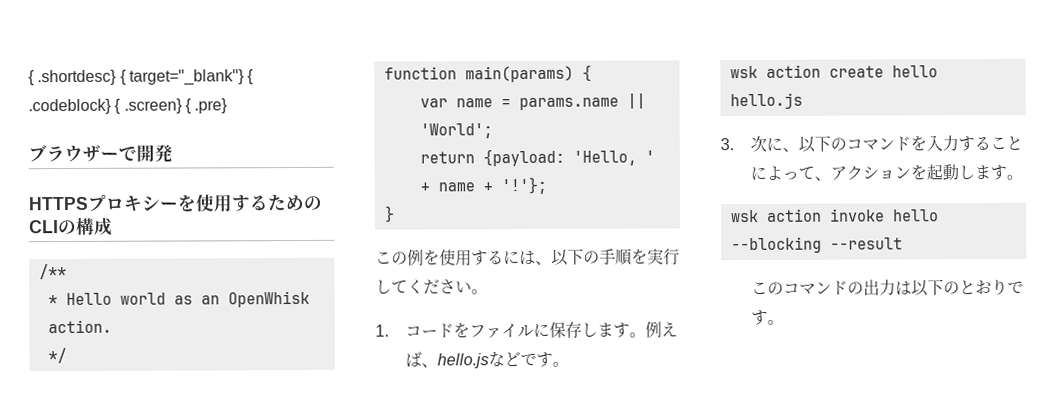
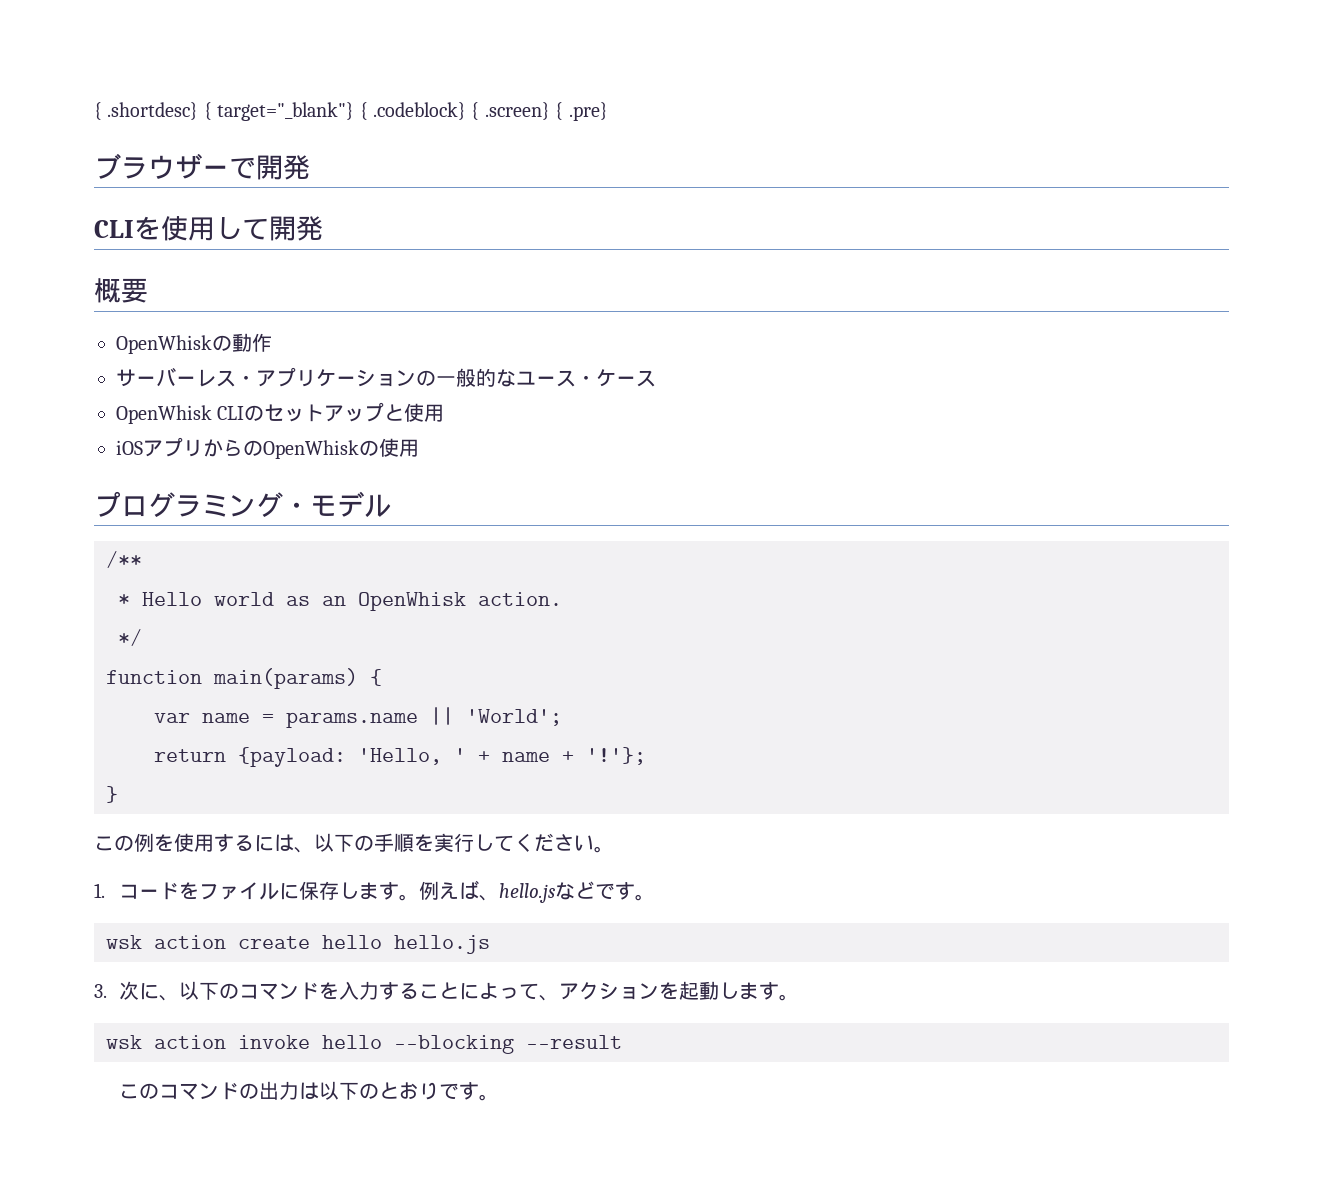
[28,194,323,213] [29,217,113,236] HTTPSプロキシーを使用するためのCLIの構成 -> [94,216,323,241] [94,278,148,303] [116,333,272,354] [116,367,656,387] [116,402,445,424] [116,437,419,459] [94,491,391,517] CLIを使用して開発 // 概要 // OpenWhiskの動作 // サーバーレス・アプリケーションの一般的なユース・ケース // OpenWhisk CLIのセットアップと使用 // iOSアプリからのOpenWhiskの使用 // プログラミング・モデル

